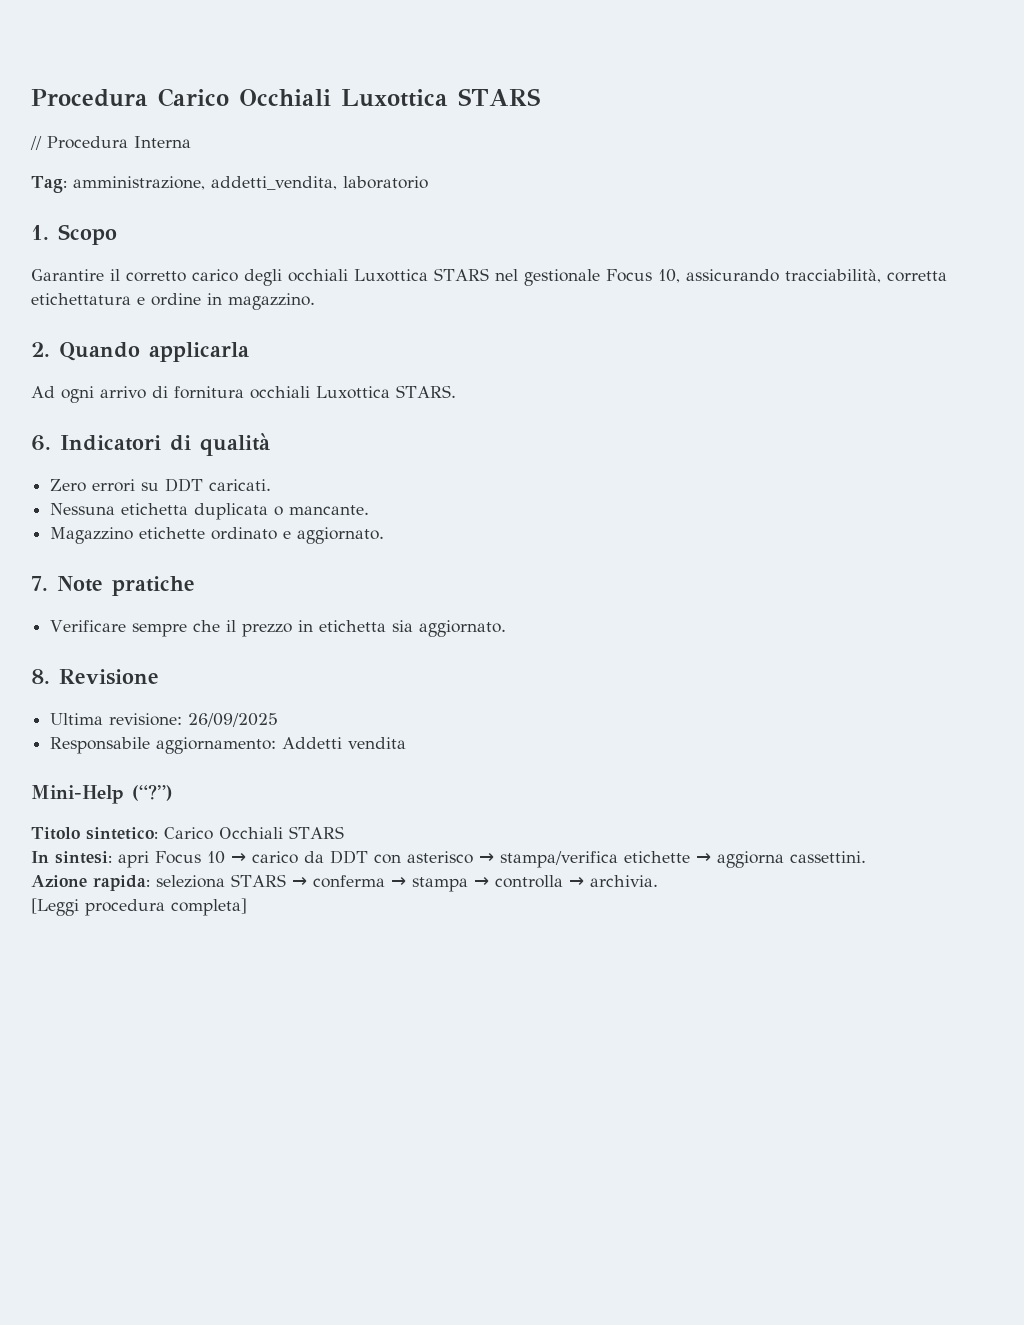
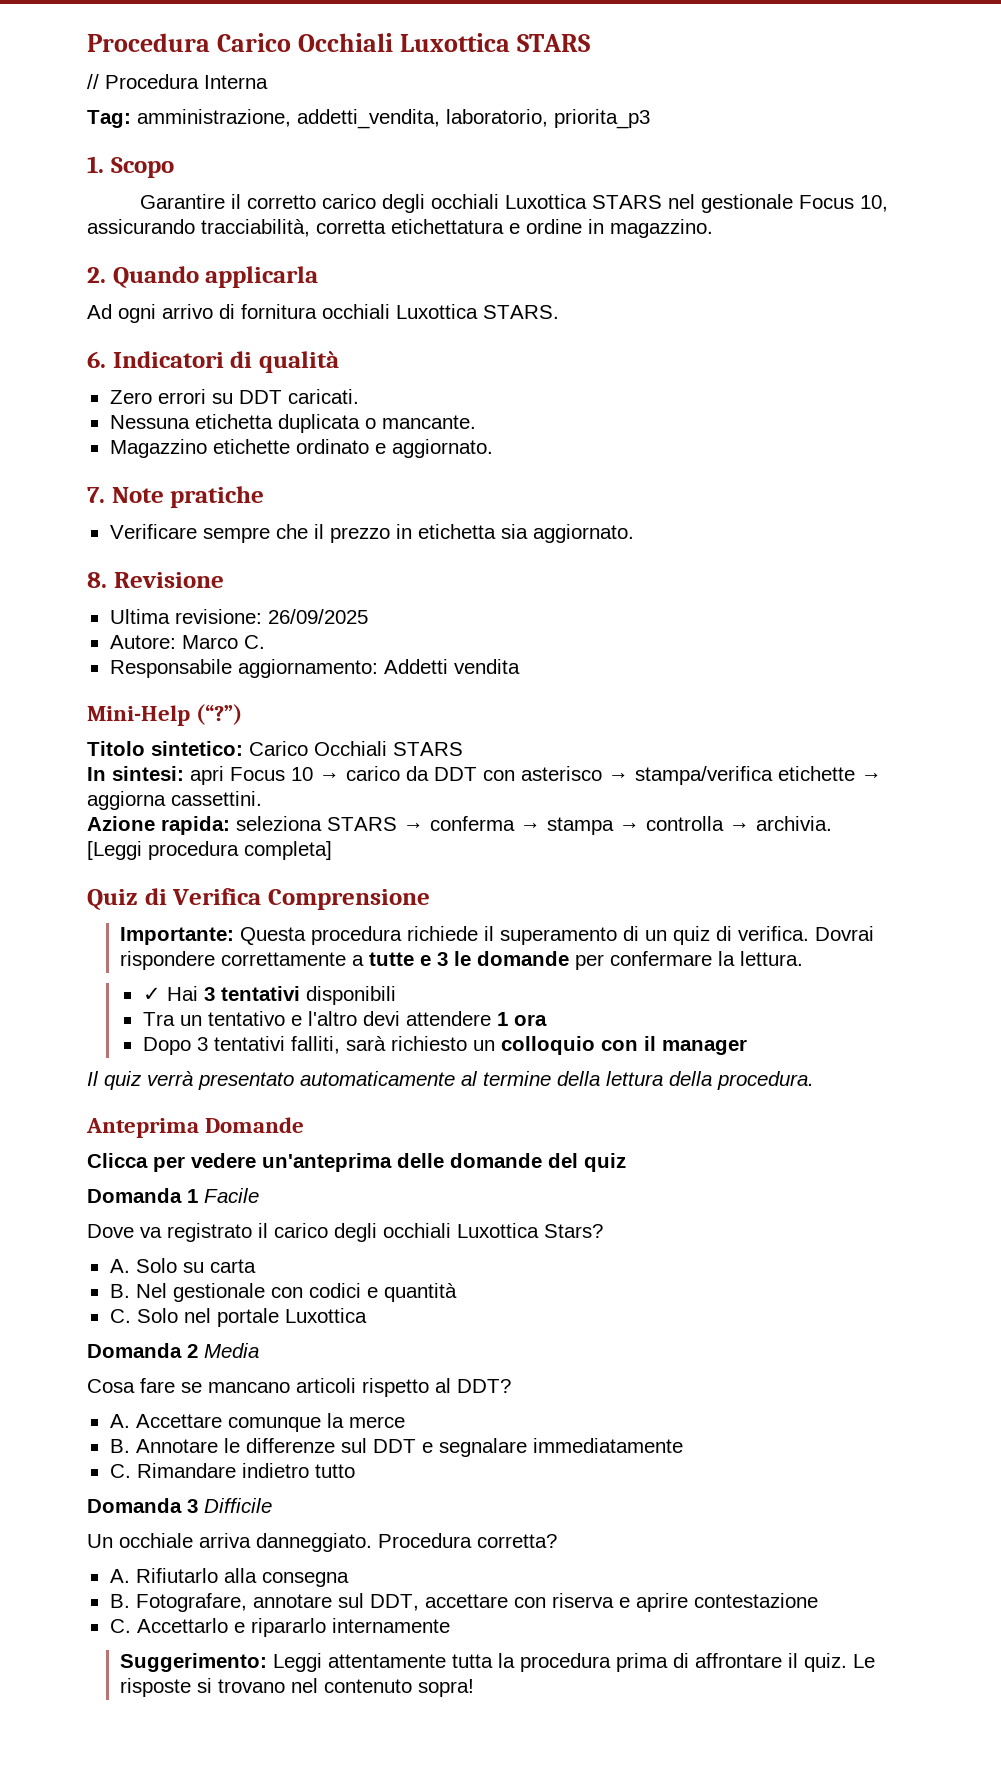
[342,176,428,189] laboratorio -> [446,109,650,129] laboratorio, priorita_p3
(279, 720) none -> [109,635,265,649] // Autore: Marco C.
(247, 907) none -> [87,888,430,910] [120,926,875,945] [120,951,804,970] [142,986,396,1005] [142,1011,547,1026] [142,1036,747,1055] [87,1071,814,1090] [86,1117,305,1138] [87,1153,626,1172] [87,1188,259,1203] [87,1223,603,1242] [109,1258,256,1273] [109,1283,457,1302] [109,1308,367,1327] [87,1343,259,1358] [87,1378,511,1397] [109,1413,405,1432] [109,1438,683,1457] [109,1463,355,1478] [87,1498,272,1513] [87,1533,557,1552] [109,1568,349,1587] [109,1593,818,1612] [109,1618,450,1637] [120,1653,876,1672] [120,1678,475,1697] // Quiz di Verifica Comprensione // Importante: Questa procedura richiede il superamento di un quiz di verifica. Dovrai rispondere correttamente a tutte e 3 le domande per confermare la lettura. // ✓ Hai 3 tentativi disponibili // Tra un tentativo e l'altro devi attendere 1 ora // Dopo 3 tentativi falliti, sarà richiesto un colloquio con il manager // Il quiz verrà presentato automaticamente al termine della lettura della procedura. // Anteprima Domande // Clicca per vedere un'anteprima delle domande del quiz // Domanda 1 Facile // Dove va registrato il carico degli occhiali Luxottica Stars? // A. Solo su carta // B. Nel gestionale con codici e quantità // C. Solo nel portale Luxottica // Domanda 2 Media // Cosa fare se mancano articoli rispetto al DDT? // A. Accettare comunque la merce // B. Annotare le differenze sul DDT e segnalare immediatamente // C. Rimandare indietro tutto // Domanda 3 Difficile // Un occhiale arriva danneggiato. Procedura corretta? // A. Rifiutarlo alla consegna // B. Fotografare, annotare sul DDT, accettare con riserva e aprire contestazione // C. Accettarlo e ripararlo internamente // Suggerimento: Leggi attentamente tutta la procedura prima di affrontare il quiz. Le risposte si trovano nel contenuto sopra!

